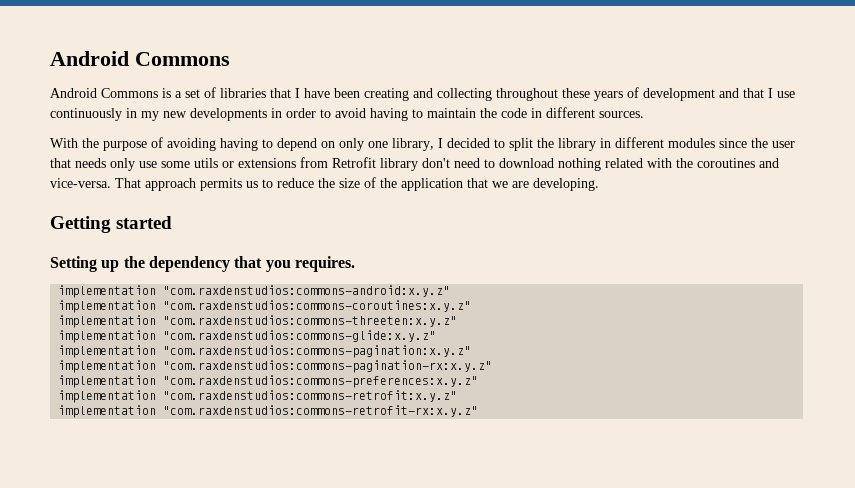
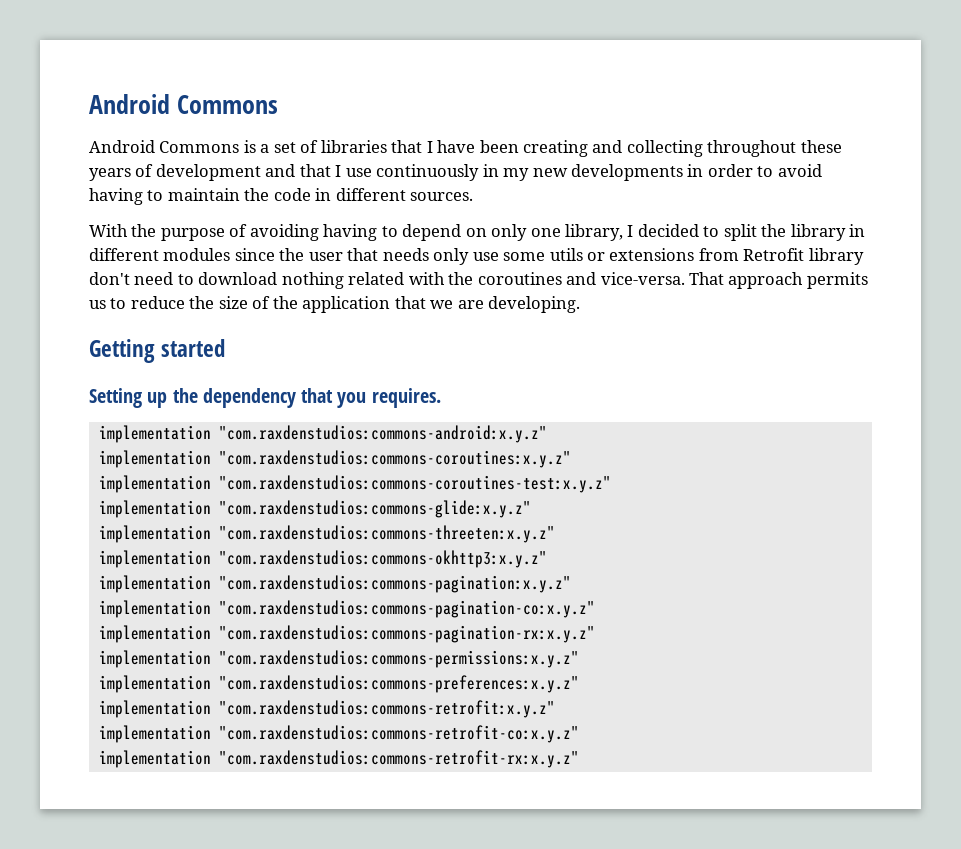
[163,315,458,327] "com.raxdenstudios:commons-threeten:x.y.z" -> [218,475,611,493] "com.raxdenstudios:commons-coroutines-test:x.y.z"
(437, 336) none -> [98,525,555,543] [98,550,547,568] // implementation "com.raxdenstudios:commons-threeten:x.y.z" // implementation "com.raxdenstudios:commons-okhttp3:x.y.z"
(472, 351) none -> [98,600,595,618] // implementation "com.raxdenstudios:commons-pagination-co:x.y.z"
(493, 366) none -> [98,650,579,668] // implementation "com.raxdenstudios:commons-permissions:x.y.z"
(458, 396) none -> [98,725,579,743] // implementation "com.raxdenstudios:commons-retrofit-co:x.y.z"

